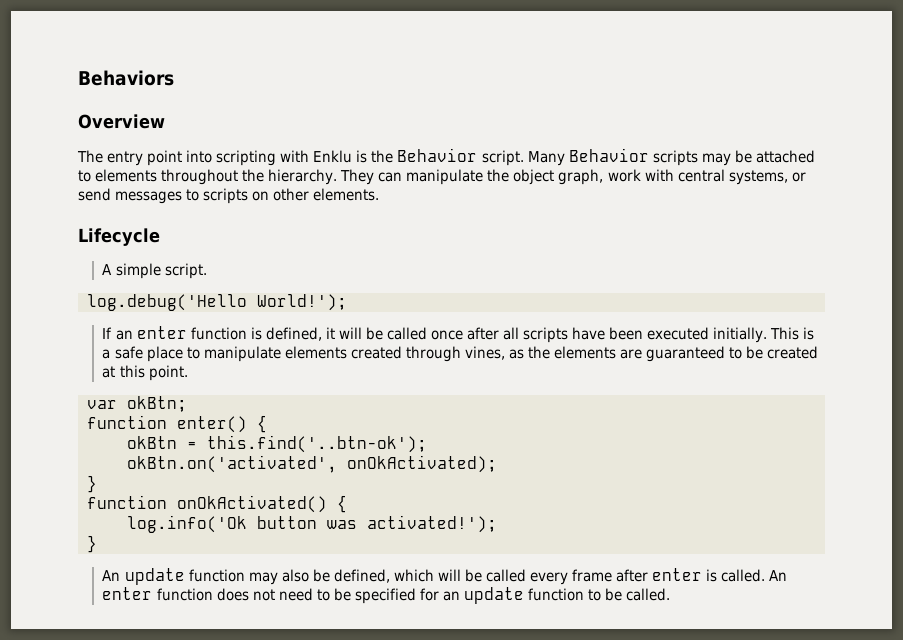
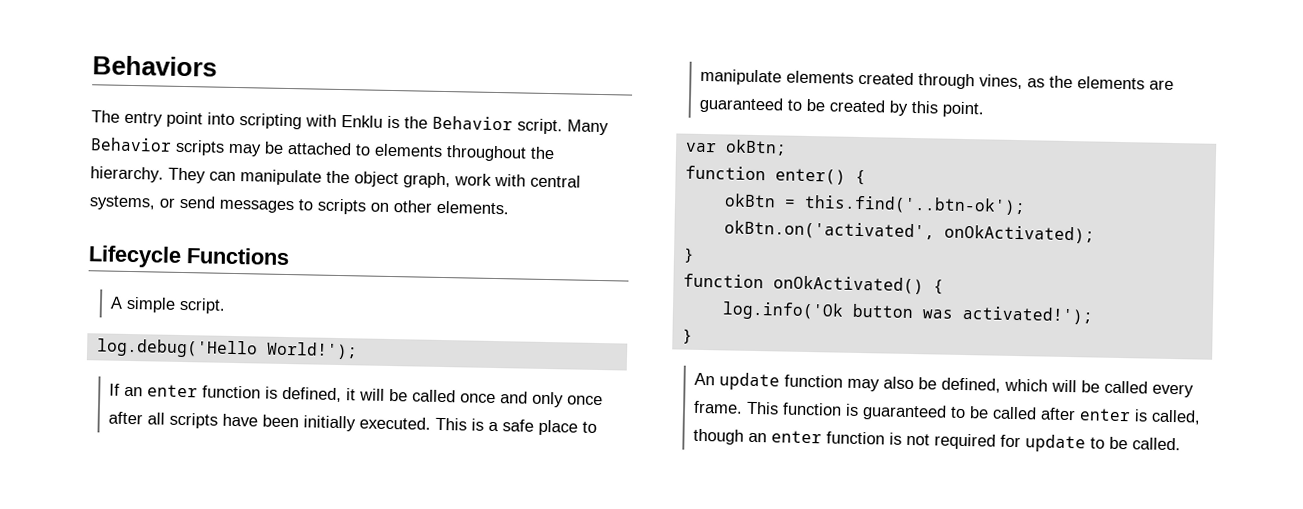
[78,114,165,129] // Overview -> (217, 66) none
(160, 237) none -> [186,247,290,266] Functions
(463, 335) none -> [500,391,604,408] and only once
[647,327,768,343] executed initially. -> [303,415,432,432] initially executed.
[102,366,116,378] at -> [889,100,909,116] by
[572,568,788,582] [102,587,585,604] frame after enter is called. An enter function does not need to be specified for an update function -> [693,400,1202,425] [693,428,1087,453] frame. This function is guaranteed to be called after enter is called, though an enter function is not required for update

